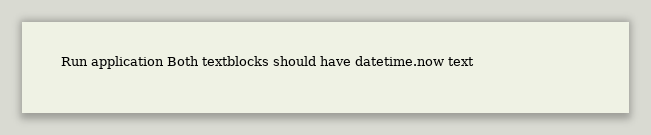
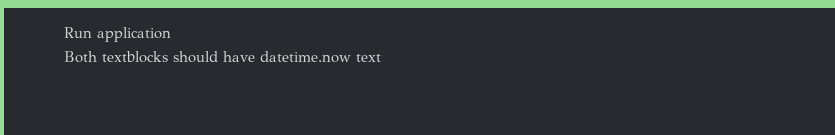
(164, 62) none -> (171, 34) //

